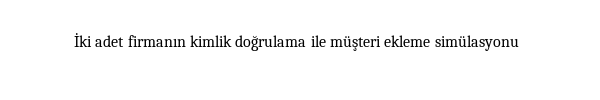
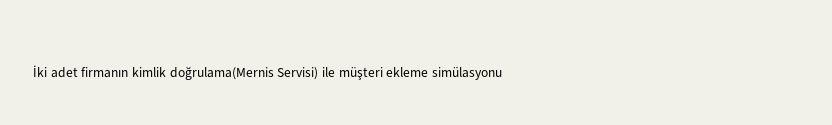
[235,35,307,51] doğrulama -> [169,66,319,80] doğrulama(Mernis Servisi)

